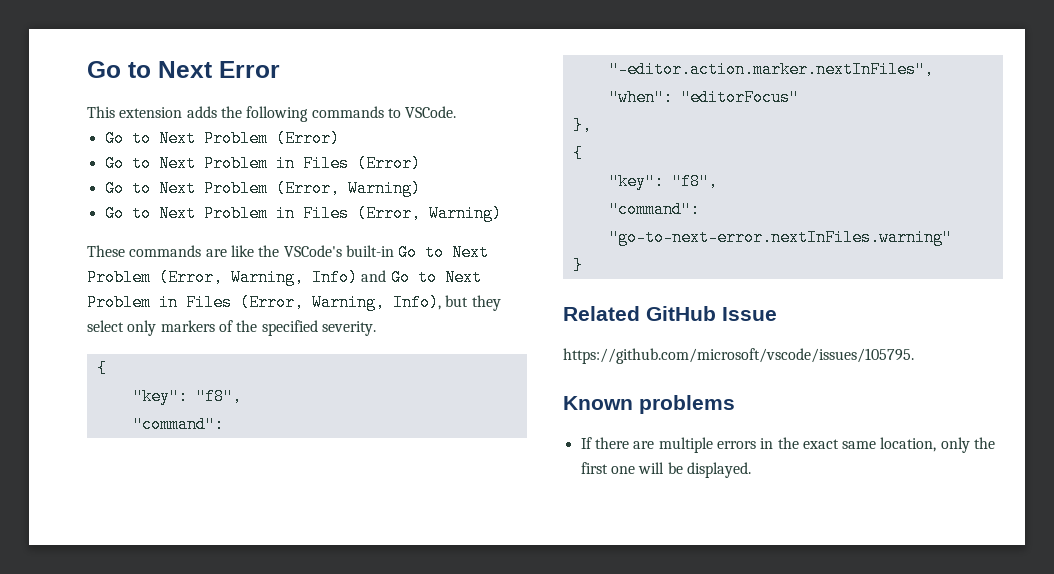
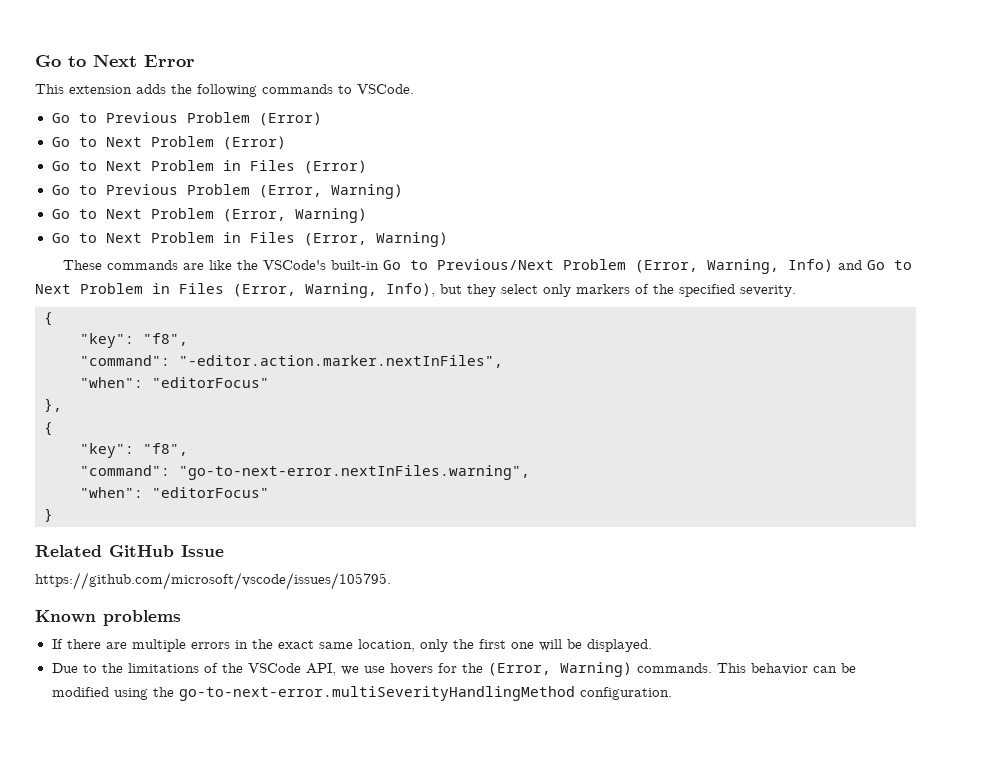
(457, 112) none -> [51,112,322,126] // Go to Previous Problem (Error)
(421, 163) none -> [51,184,403,199] // Go to Previous Problem (Error, Warning)
[452,244,490,261] Next -> [437,259,555,270] Previous/Next
[608,229,952,246] "go-to-next-error.nextInFiles.warning" -> [179,465,530,480] [80,487,269,498] "go-to-next-error.nextInFiles.warning", // "when": "editorFocus"
(751, 470) none -> [51,662,856,677] [51,686,672,701] // Due to the limitations of the VSCode API, we use hovers for the (Error, Warning) commands. This behavior can be modified using the go-to-next-error.multiSeverityHandlingMethod configuration.

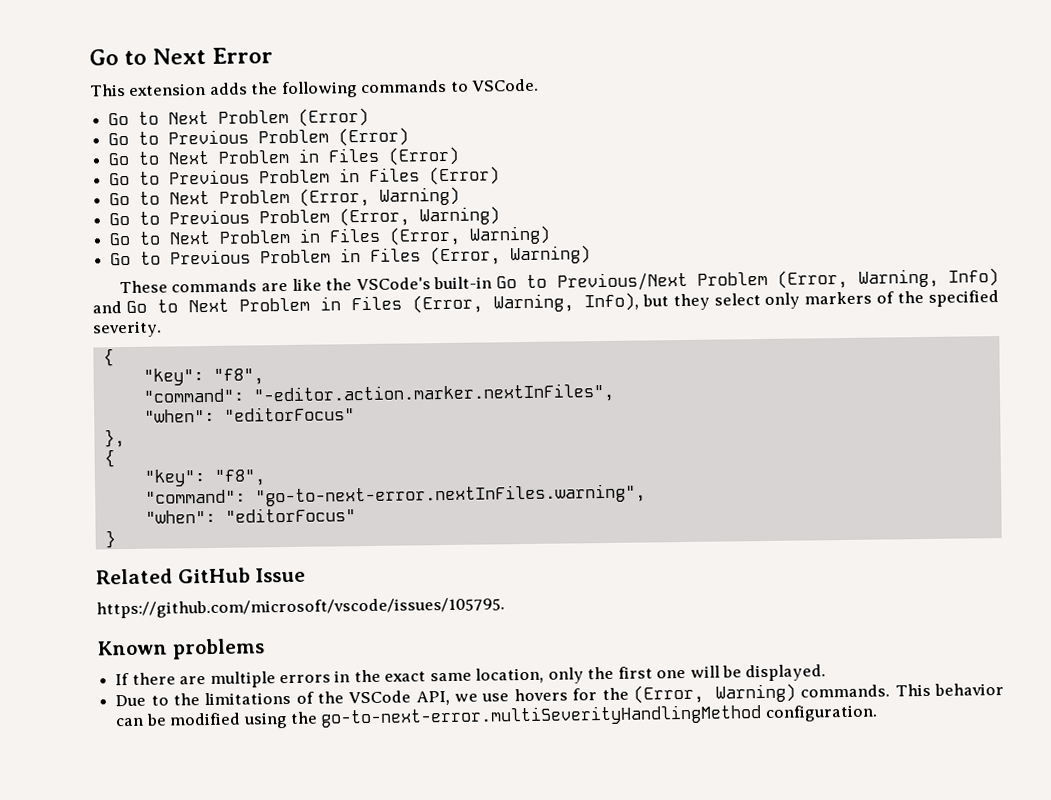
[105,112,322,126] [51,137,142,147] Previous Problem (Error) // Go to Next -> [168,107,370,127] [108,129,250,146] Next Problem (Error) // Go to Previous
[258,184,403,199] (Error, Warning) -> [339,166,501,186] in Files (Error)
(367, 215) none -> [109,206,501,227] // Go to Previous Problem (Error, Warning)
(448, 239) none -> [110,245,592,266] // Go to Previous Problem in Files (Error, Warning)

